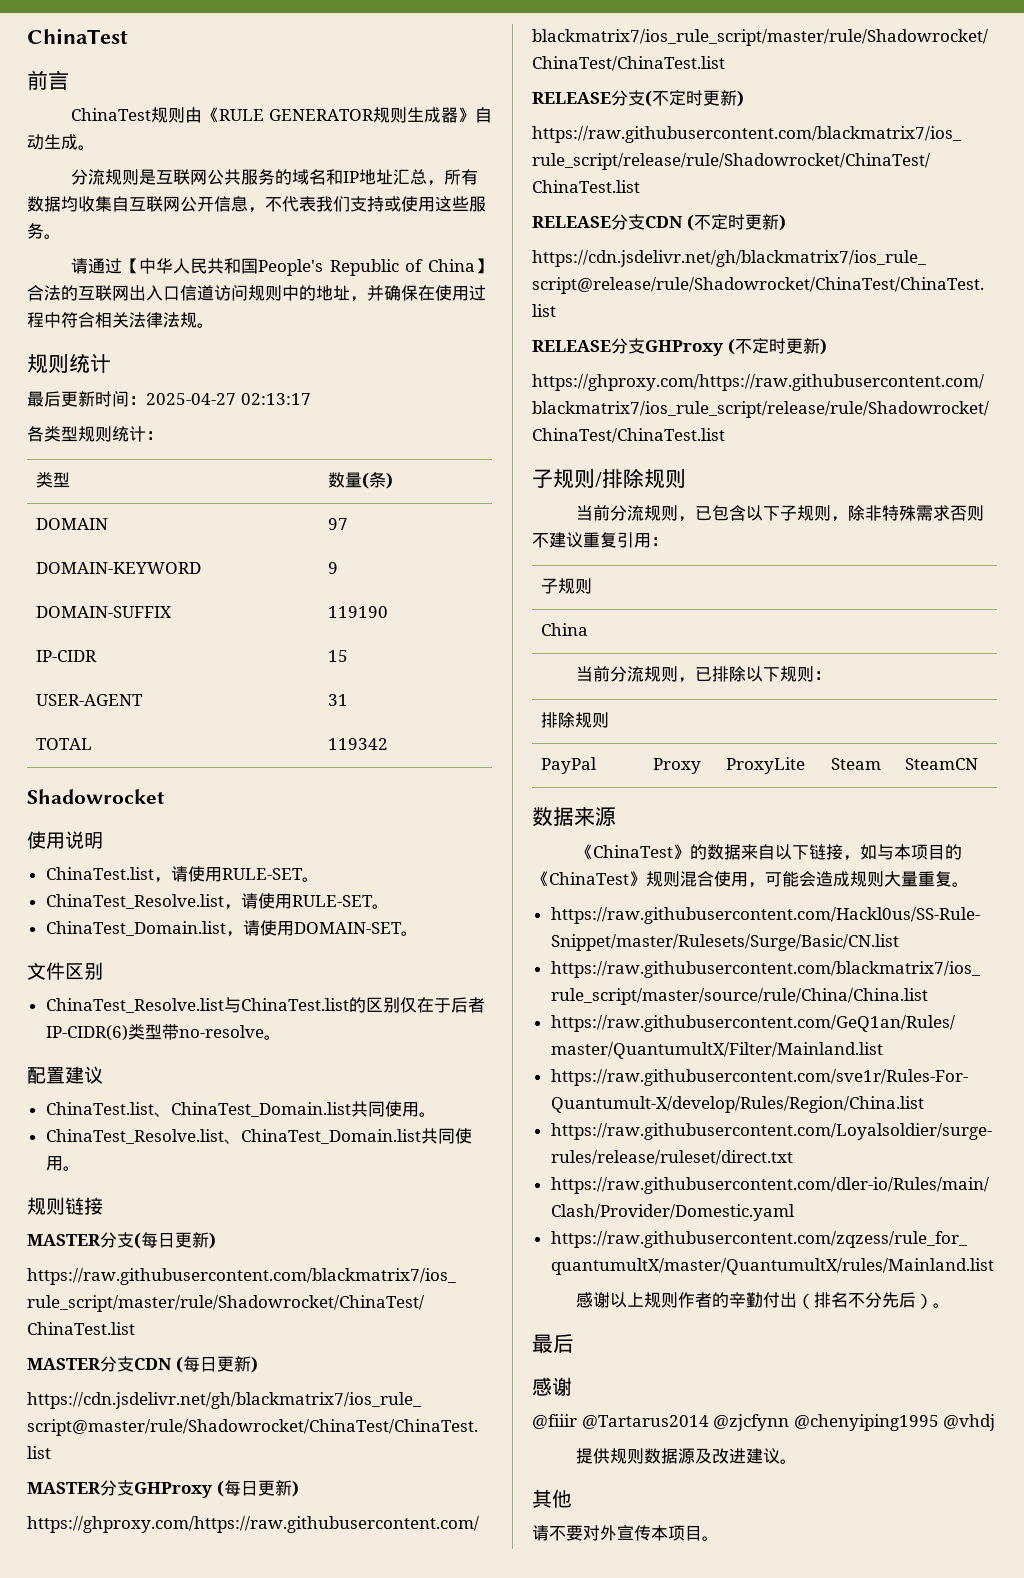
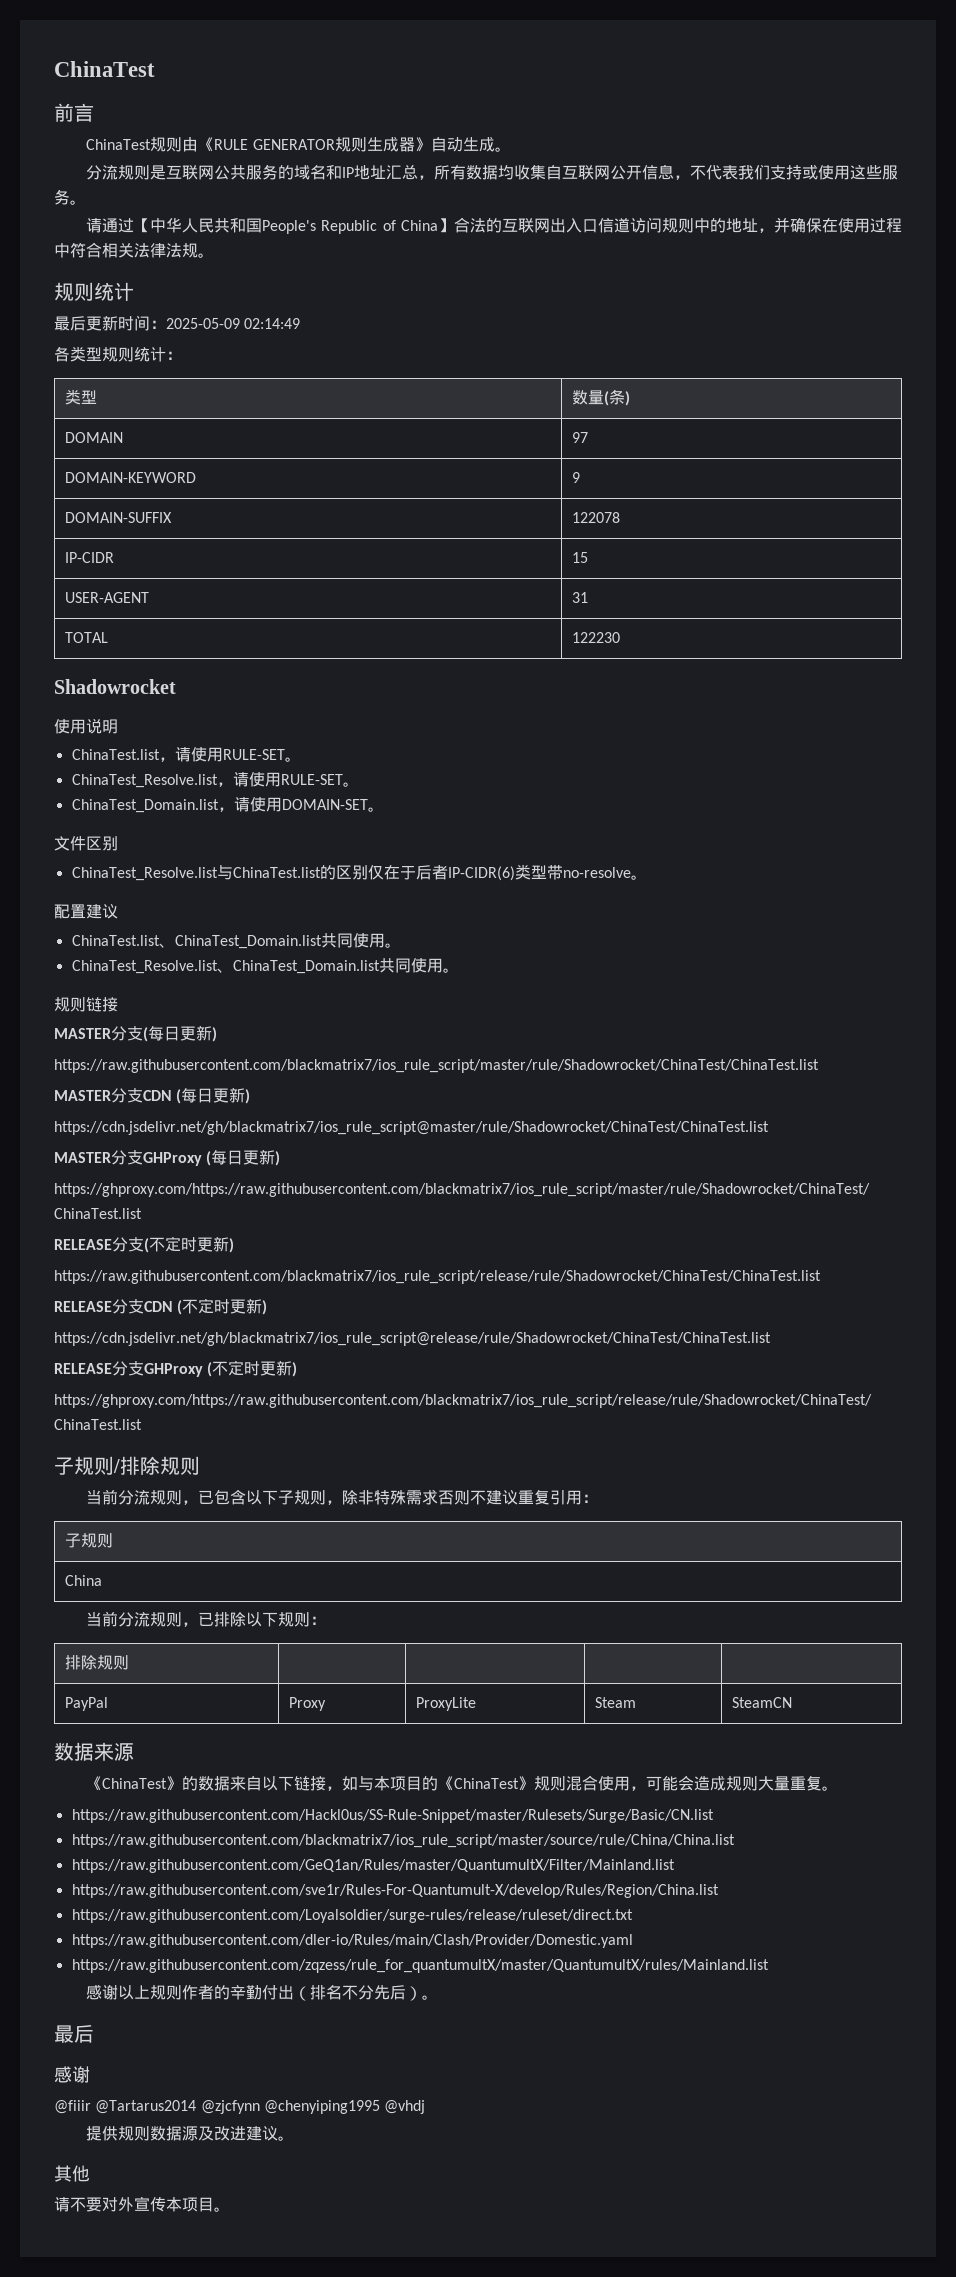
[146,393,311,405] 2025-04-27 02:13:17 -> [166,318,301,329] 2025-05-09 02:14:49
[327,606,388,618] 119190 -> [571,512,620,523] 122078
[327,738,388,750] 119342 -> [571,632,620,643] 122230

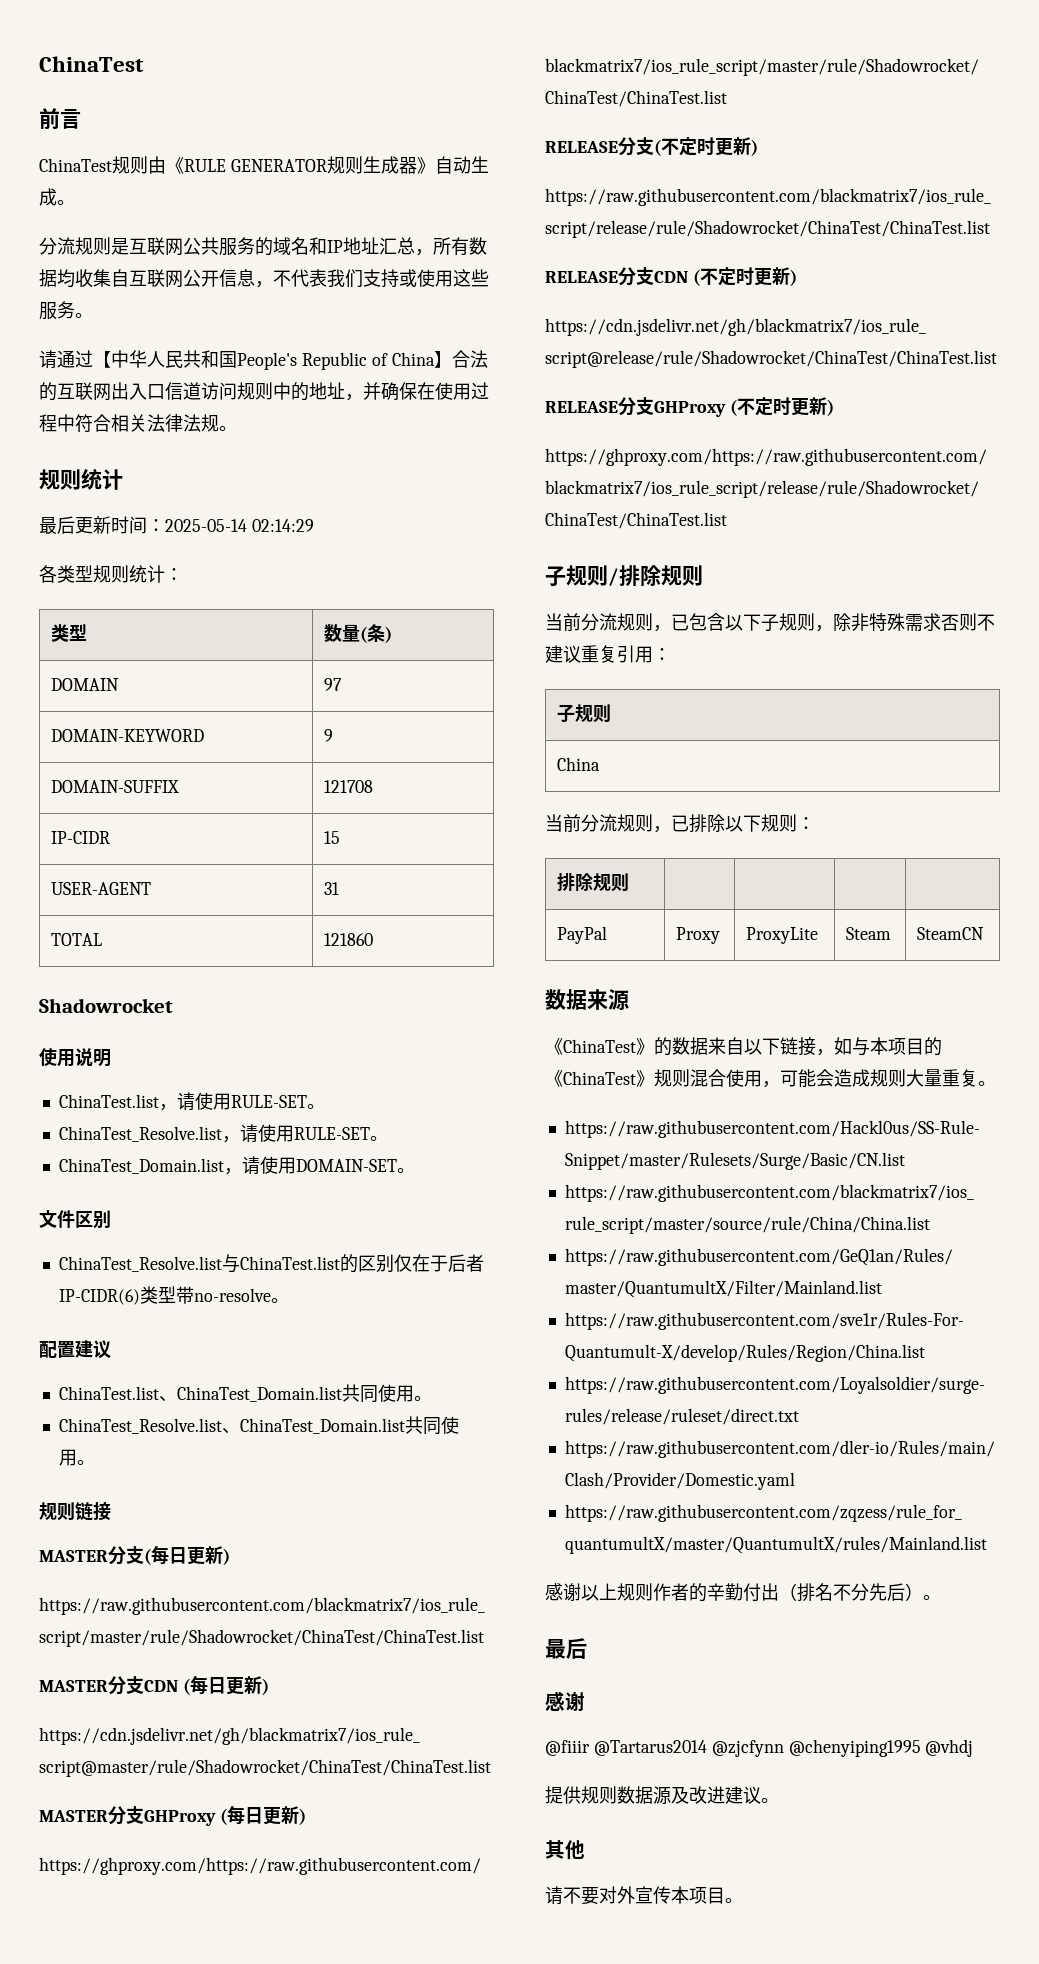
[166,318,301,329] 2025-05-09 02:14:49 -> [165,519,314,532] 2025-05-14 02:14:29
[571,512,620,523] 122078 -> [323,780,373,793] 121708
[571,632,620,643] 122230 -> [323,933,373,946] 121860

